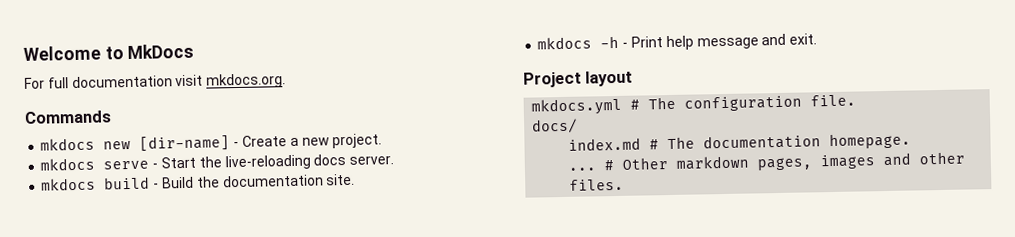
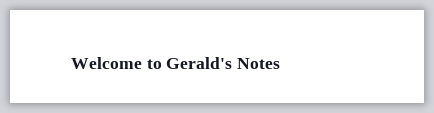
[127,43,195,60] [24,73,287,89] [24,110,112,124] [40,133,383,152] [40,153,395,171] [41,173,356,191] [537,33,818,51] [523,70,634,88] [531,94,857,116] [532,118,579,134] [568,132,912,151] [568,151,966,171] [569,178,625,191] MkDocs // For full documentation visit mkdocs.org. // Commands // mkdocs new [dir-name] - Create a new project. // mkdocs serve - Start the live-reloading docs server. // mkdocs build - Build the documentation site. // mkdocs -h - Print help message and exit. // Project layout // mkdocs.yml # The configuration file. // docs/ // index.md # The documentation homepage. // ... # Other markdown pages, images and other files. -> [166,57,281,69] Gerald's Notes

